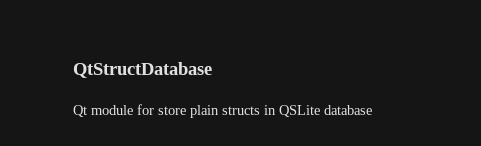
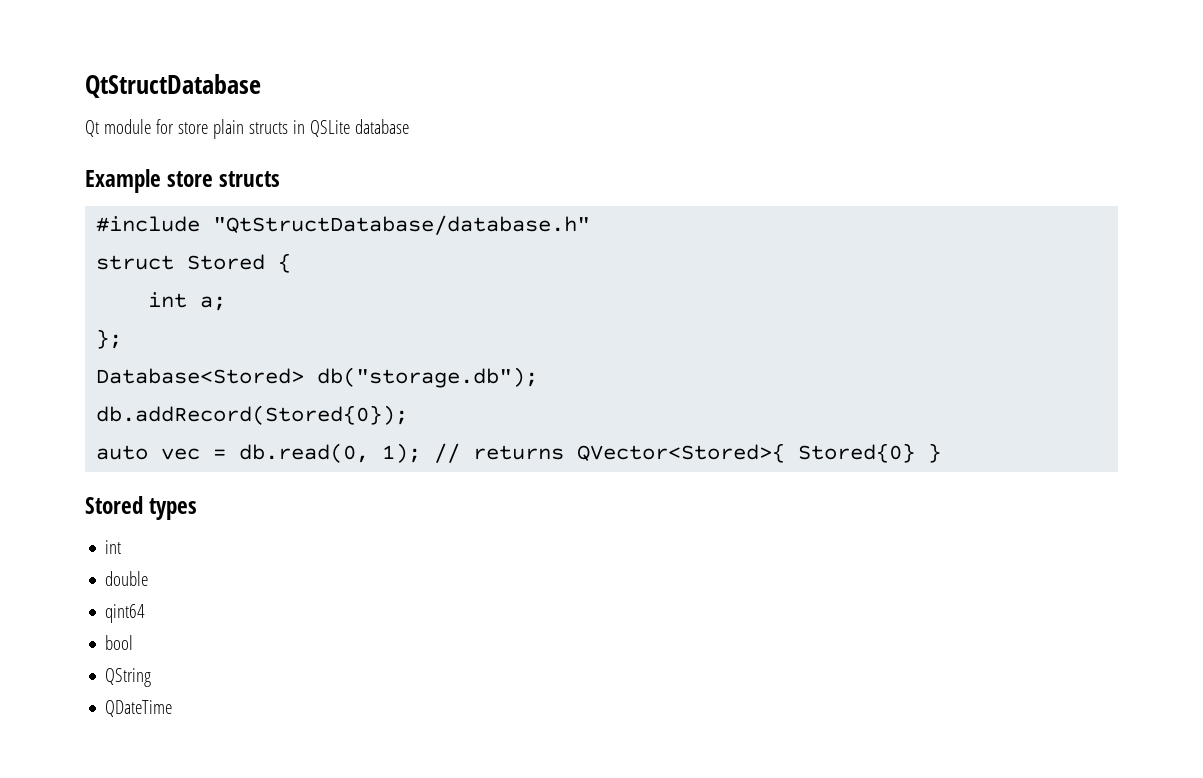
(372, 110) none -> [85,169,281,193] [96,215,591,235] [96,253,292,273] [148,292,227,311] [96,329,123,349] [96,367,539,388] [96,405,409,425] [96,443,942,463] [85,496,198,520] [105,540,122,554] [105,571,149,586] [105,604,146,623] [105,635,134,650] [105,668,152,687] [105,700,173,717] // Example store structs // #include "QtStructDatabase/database.h" // struct Stored { // int a; // }; // Database<Stored> db("storage.db"); // db.addRecord(Stored{0}); // auto vec = db.read(0, 1); // returns QVector<Stored>{ Stored{0} } // Stored types // int // double // qint64 // bool // QString // QDateTime

